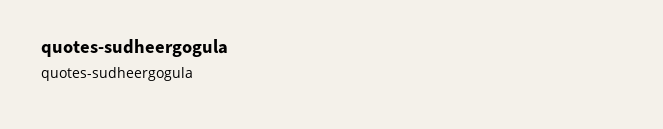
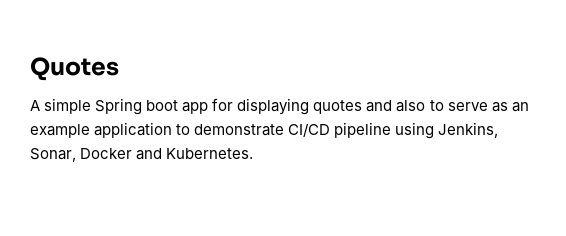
[41,39,228,57] [41,67,193,81] quotes-sudheergogula // quotes-sudheergogula -> [30,57,119,81] [30,98,529,115] [30,122,499,139] [30,148,254,162] Quotes // A simple Spring boot app for displaying quotes and also to serve as an example application to demonstrate CI/CD pipeline using Jenkins, Sonar, Docker and Kubernetes.

